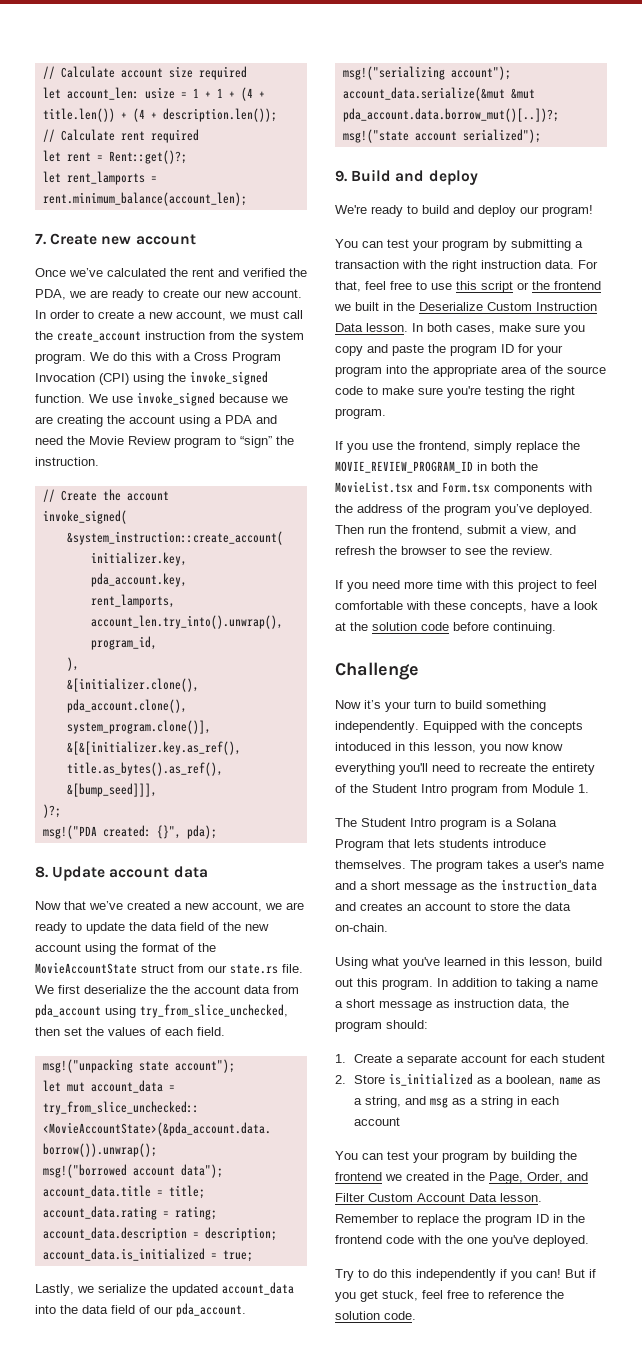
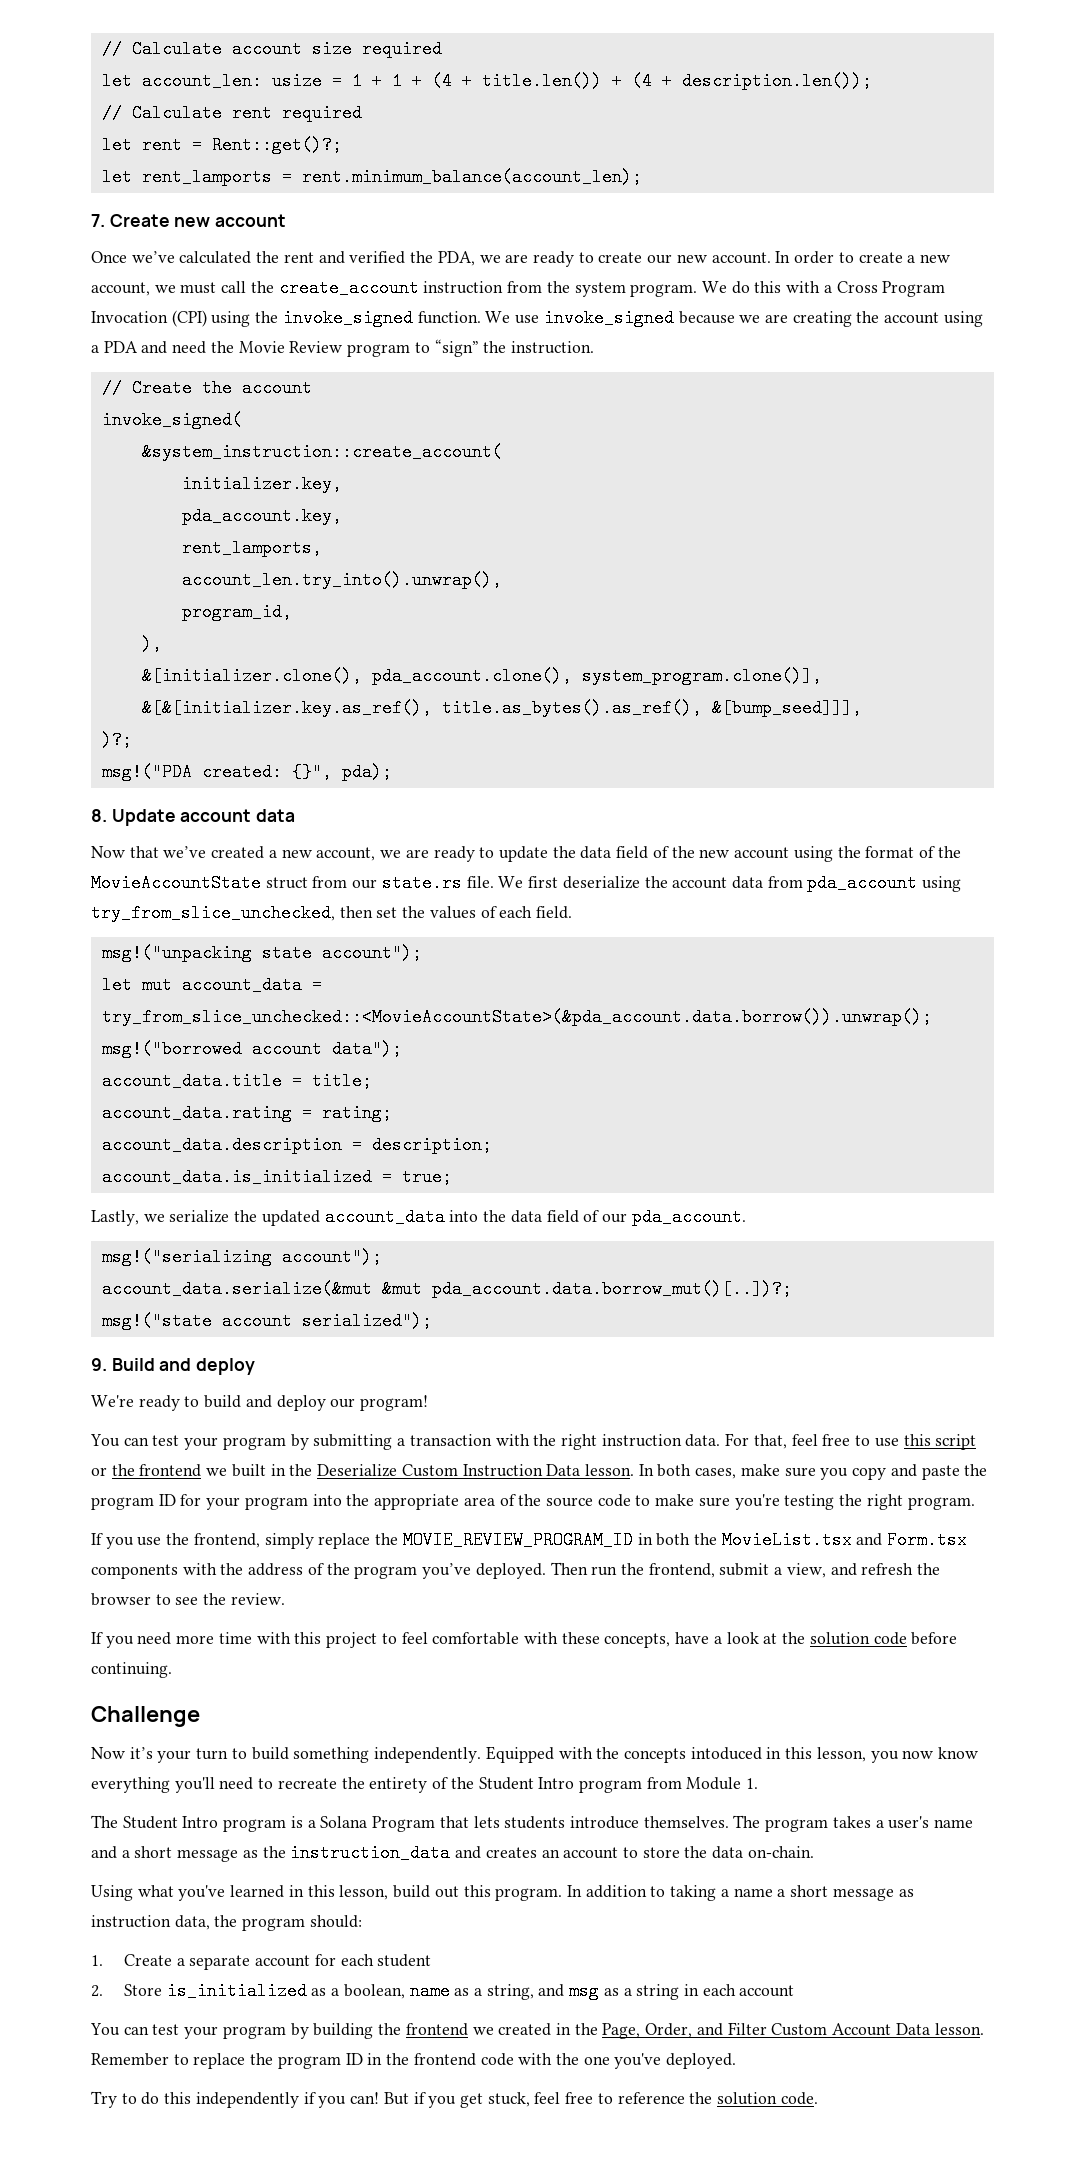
[172,985,190,994] the -> (668, 882) none

